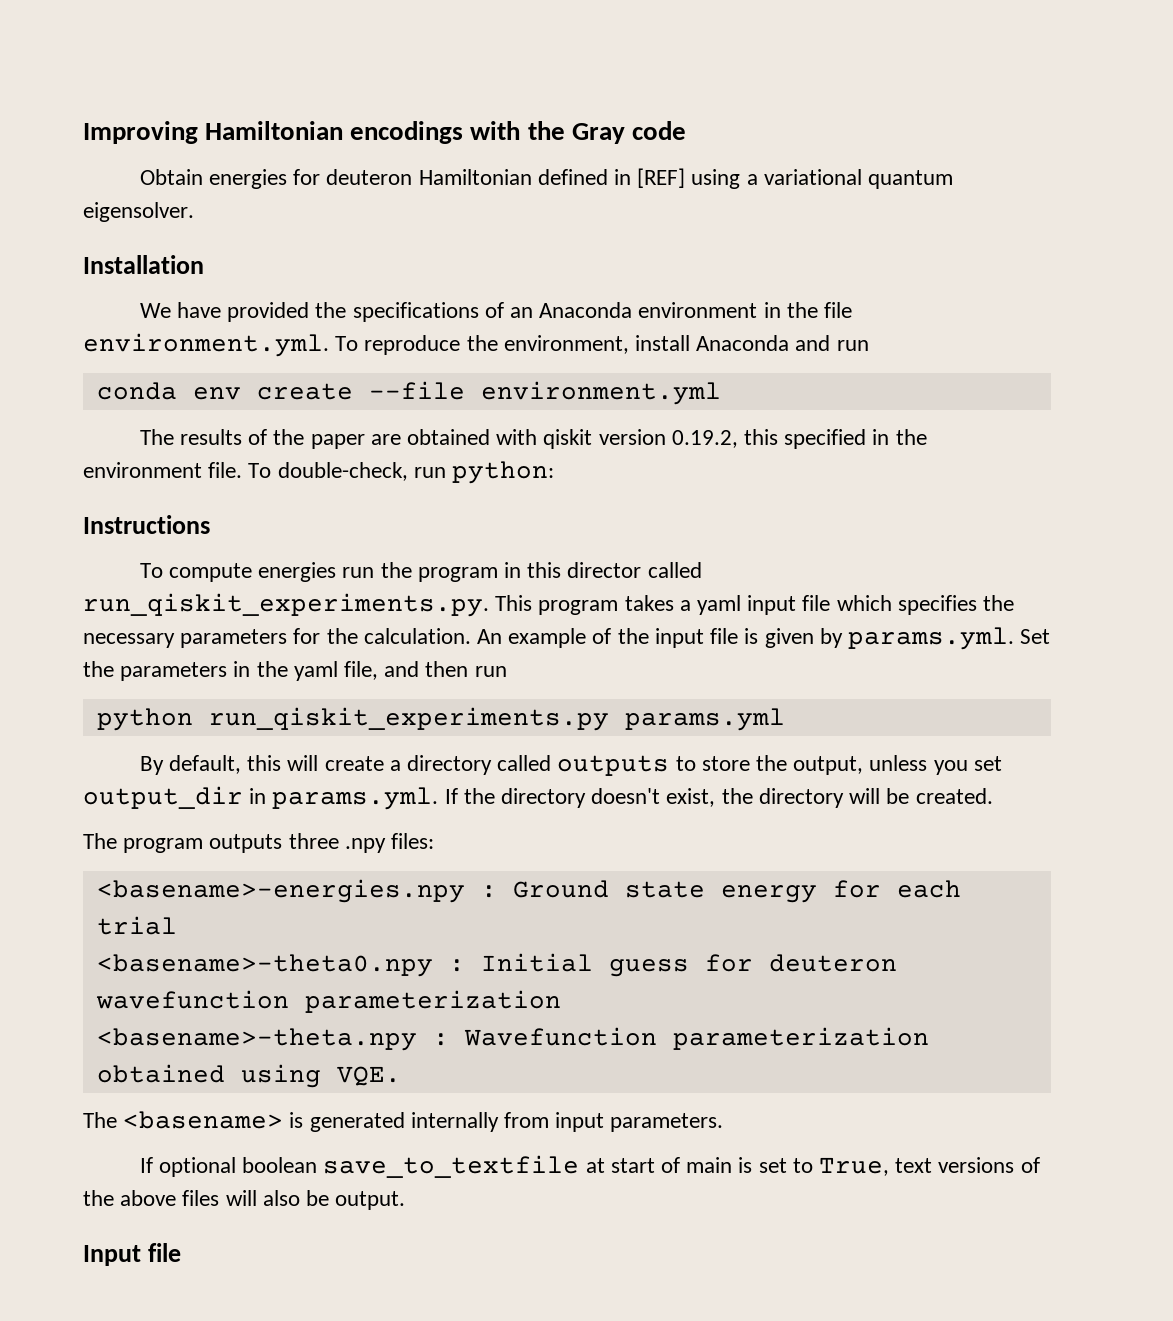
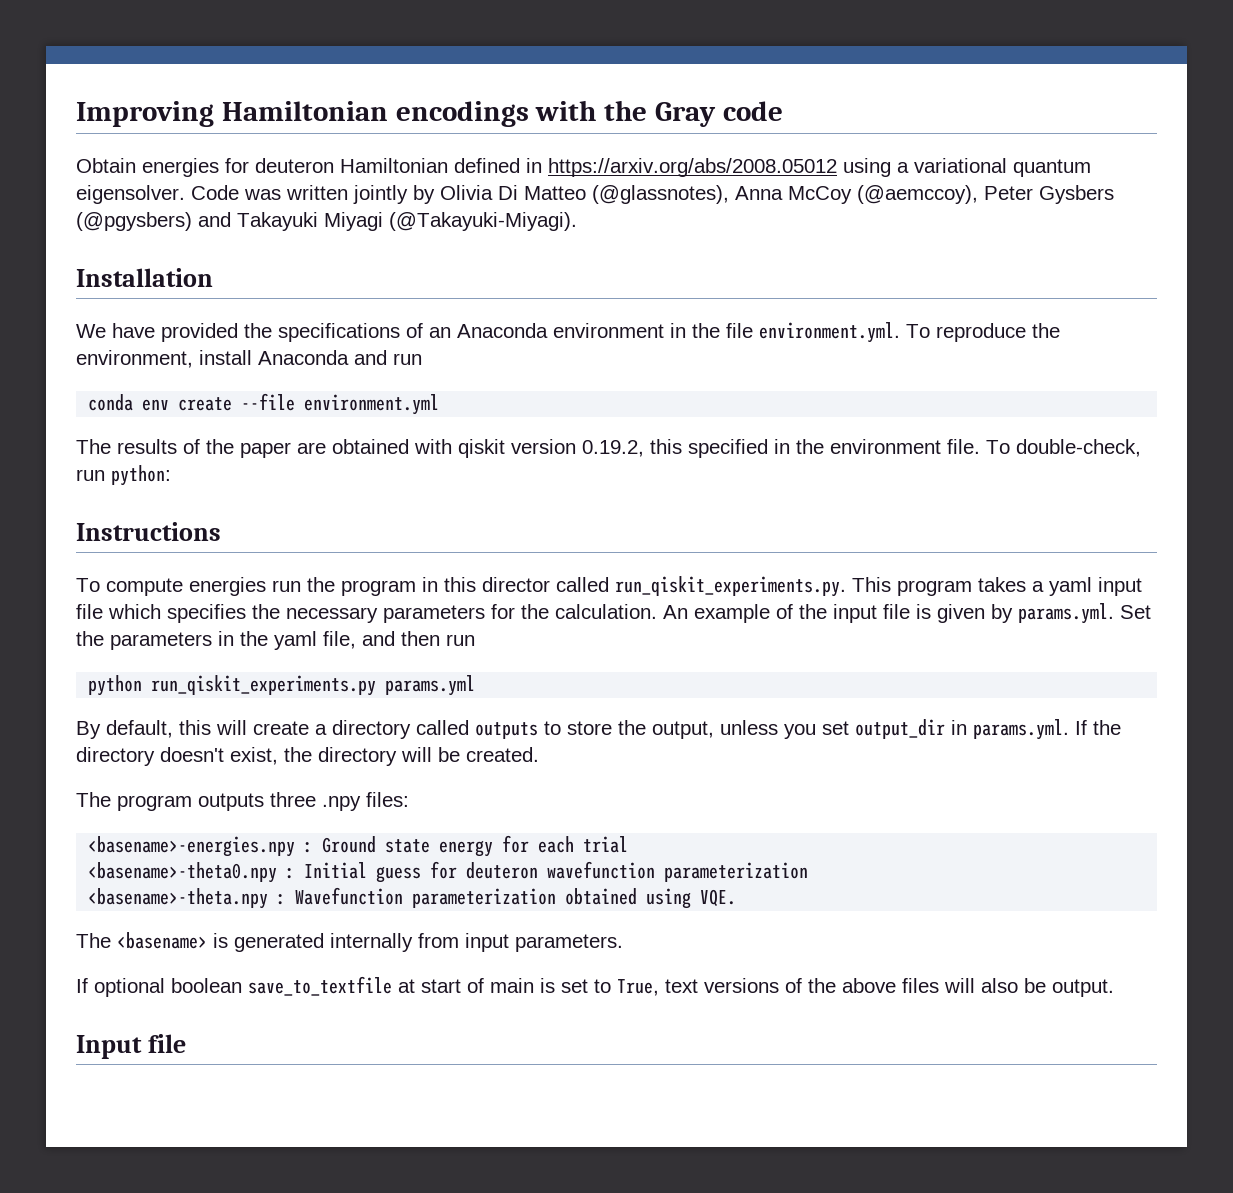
[637,168,686,188] [REF] -> [548,158,837,177] https://arxiv.org/abs/2008.05012
(194, 212) none -> [191,185,1114,204] [76,212,577,231] Code was written jointly by Olivia Di Matteo (@glassnotes), Anna McCoy (@aemccoy), Peter Gysbers (@pgysbers) and Takayuki Miyagi (@Takayuki-Miyagi).

